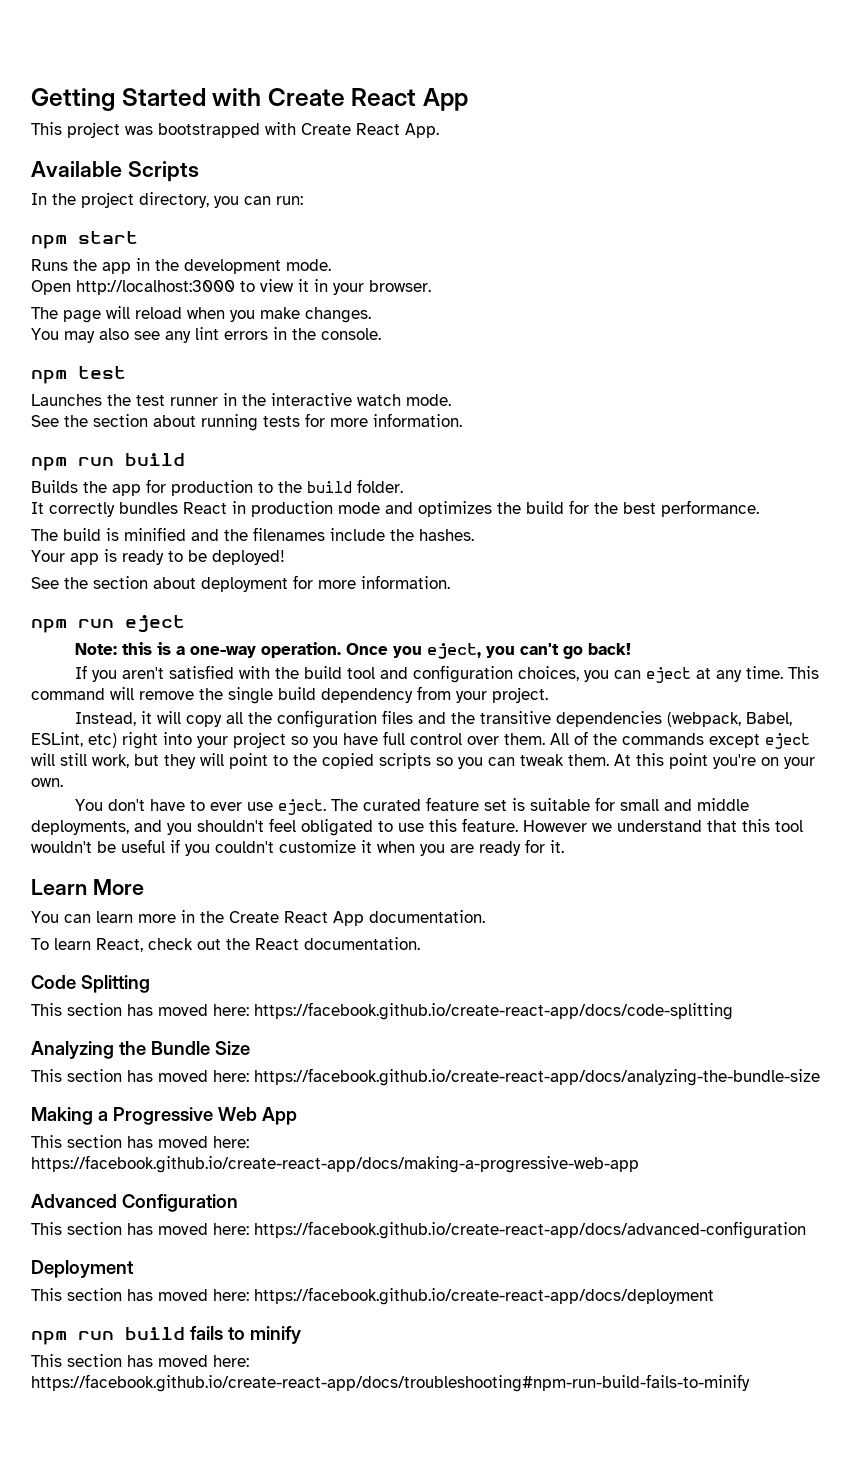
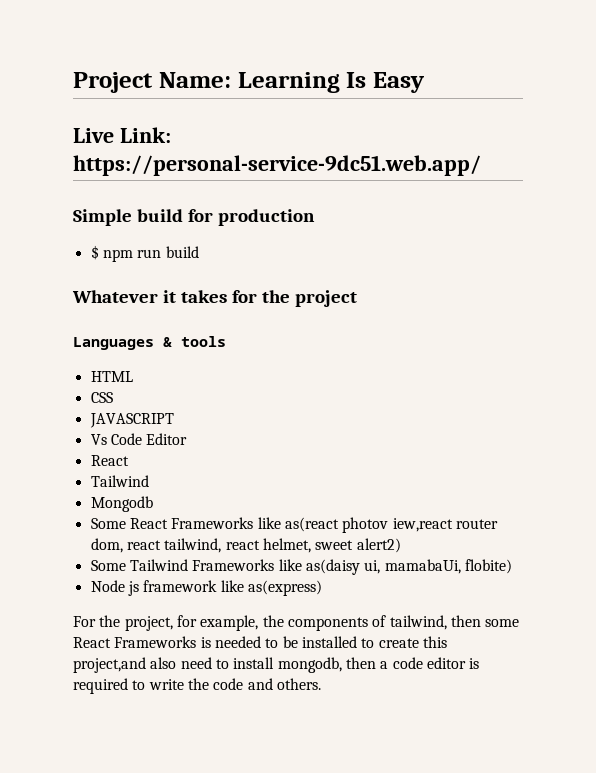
[31,88,469,111] [31,122,439,138] [31,161,199,182] [31,192,303,208] [31,231,138,249] [31,258,331,274] [31,279,431,295] [31,306,371,323] [31,327,381,343] [31,366,126,384] [31,393,451,406] [31,413,462,431] [31,453,185,471] [31,479,403,496] [31,500,759,517] [31,527,474,541] [31,549,285,565] [31,575,450,592] [31,615,185,633] [74,642,631,659] [74,665,819,683] [31,686,548,704] [74,710,792,728] [31,731,810,749] [31,753,815,769] [31,778,63,787] [74,797,749,815] [31,818,803,836] [31,839,564,856] [31,879,144,895] [31,910,485,926] [31,937,420,952] [31,975,150,993] [31,1002,733,1020] [31,1041,250,1059] [31,1068,820,1086] [31,1107,297,1125] [31,1135,249,1148] [31,1155,639,1173] [31,1194,238,1212] [31,1221,806,1239] [31,1260,134,1278] [31,1287,714,1305] [31,1326,301,1345] [31,1354,249,1367] [31,1374,750,1392] Getting Started with Create React App // This project was bootstrapped with Create React App. // Available Scripts // In the project directory, you can run: // npm start // Runs the app in the development mode. // Open http://localhost:3000 to view it in your browser. // The page will reload when you make changes. // You may also see any lint errors in the console. // npm test // Launches the test runner in the interactive watch mode. // See the section about running tests for more information. // npm run build // Builds the app for production to the build folder. // It correctly bundles React in production mode and optimizes the build for the best performance. // The build is minified and the filenames include the hashes. // Your app is ready to be deployed! // See the section about deployment for more information. // npm run eject // Note: this is a one-way operation. Once you eject, you can't go back! // If you aren't satisfied with the build tool and configuration choices, you can eject at any time. This command will remove the single build dependency from your project. // Instead, it will copy all the configuration files and the transitive dependencies (webpack, Babel, ESLint, etc) right into your project so you have full control over them. All of the commands except eject will still work, but they will point to the copied scripts so you can tweak them. At this point you're on your own. // You don't have to ever use eject. The curated feature set is suitable for small and middle deployments, and you shouldn't feel obligated to use this feature. However we understand that this tool wouldn't be useful if you couldn't customize it when you are ready for it. // Learn More // You can learn more in the Create React App documentation. // To learn React, check out the React documentation. // Code Splitting // This section has moved here: https://facebook.github.io/create-react-app/docs/code-splitting // Analyzing the Bundle Size // This section has moved here: https://facebook.github.io/create-react-app/docs/analyzing-the-bundle-size // Making a Progressive Web App // This section has moved here: https://facebook.github.io/create-react-app/docs/making-a-progressive-web-app // Advanced Configuration // This section has moved here: https://facebook.github.io/create-react-app/docs/advanced-configuration // Deployment // This section has moved here: https://facebook.github.io/create-react-app/docs/deployment // npm run build fails to minify // This section has moved here: https://facebook.github.io/create-react-app/docs/troubleshooting#npm-run-build-fails-to-minify -> [73,72,425,93] [73,127,171,143] [73,155,481,176] [73,209,315,226] [90,245,199,262] [72,290,357,307] [73,336,226,350] [90,371,133,382] [90,392,113,403] [89,413,174,428] [90,433,188,445] [90,455,129,466] [90,475,149,487] [90,496,153,512] [90,517,498,533] [90,538,401,553] [90,559,512,575] [90,580,322,596] [73,615,520,631] [73,636,447,648] [73,657,480,673] [73,678,321,694] Project Name: Learning Is Easy // Live Link: https://personal-service-9dc51.web.app/ // Simple build for production // $ npm run build // Whatever it takes for the project // Languages & tools // HTML // CSS // JAVASCRIPT // Vs Code Editor // React // Tailwind // Mongodb // Some React Frameworks like as(react photov iew,react router dom, react tailwind, react helmet, sweet alert2) // Some Tailwind Frameworks like as(daisy ui, mamabaUi, flobite) // Node js framework like as(express) // For the project, for example, the components of tailwind, then some React Frameworks is needed to be installed to create this project,and also need to install mongodb, then a code editor is required to write the code and others.

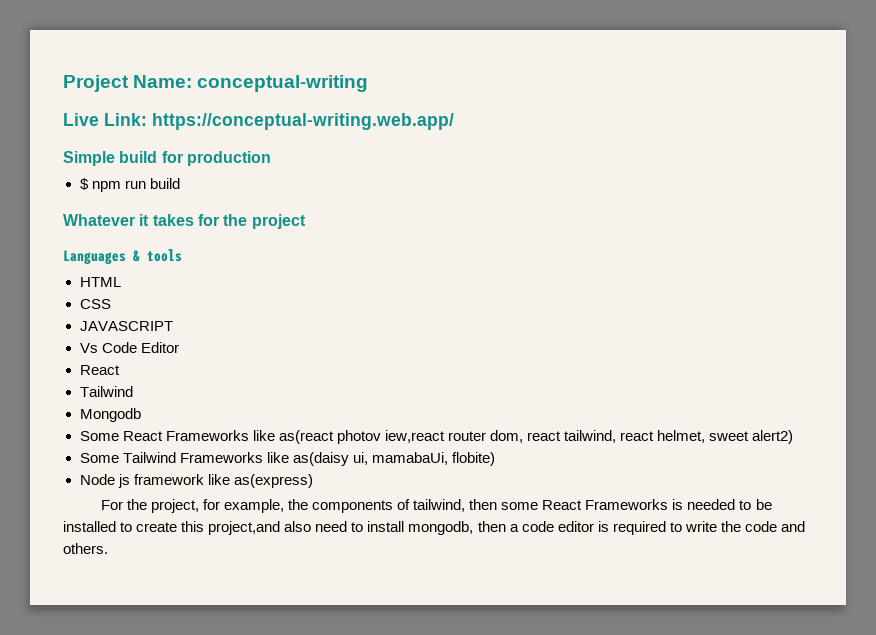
[237,72,425,93] Learning Is Easy -> [197,75,369,92] conceptual-writing
[73,155,481,176] https://personal-service-9dc51.web.app/ -> [152,113,454,130] https://conceptual-writing.web.app/

